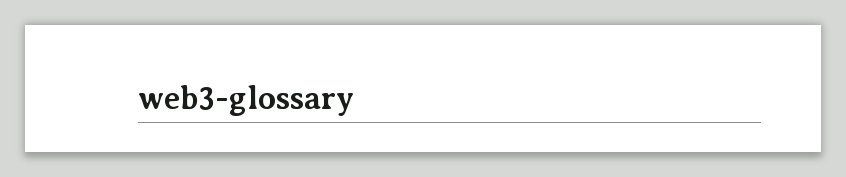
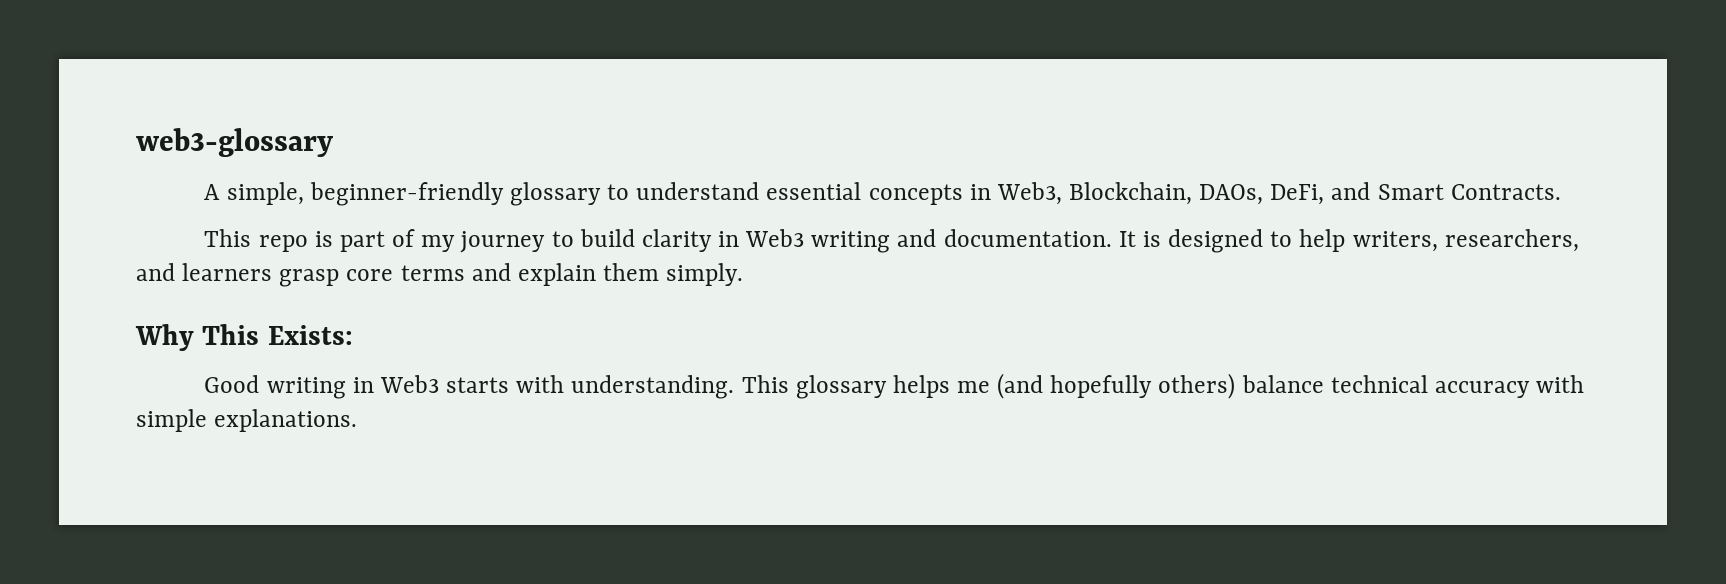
(354, 100) none -> [204,182,1561,206] [204,229,1579,253] [136,263,744,287] [135,324,353,351] [204,373,1585,399] [136,409,358,432] // A simple, beginner-friendly glossary to understand essential concepts in Web3, Blockchain, DAOs, DeFi, and Smart Contracts. // This repo is part of my journey to build clarity in Web3 writing and documentation. It is designed to help writers, researchers, and learners grasp core terms and explain them simply. // Why This Exists: // Good writing in Web3 starts with understanding. This glossary helps me (and hopefully others) balance technical accuracy with simple explanations.

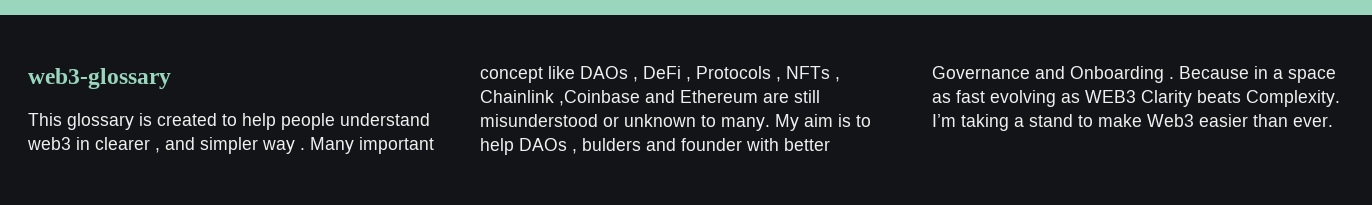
[204,182,1561,206] [204,229,1579,253] [136,263,744,287] [135,324,353,351] [204,373,1585,399] [136,409,358,432] A simple, beginner-friendly glossary to understand essential concepts in Web3, Blockchain, DAOs, DeFi, and Smart Contracts. // This repo is part of my journey to build clarity in Web3 writing and documentation. It is designed to help writers, researchers, and learners grasp core terms and explain them simply. // Why This Exists: // Good writing in Web3 starts with understanding. This glossary helps me (and hopefully others) balance technical accuracy with simple explanations. -> [28,113,430,130] [27,137,434,154] [480,66,840,83] [480,90,820,106] [480,114,871,131] [480,138,830,155] [932,66,1336,83] [932,90,1340,107] [932,114,1333,131] This glossary is created to help people understand web3 in clearer , and simpler way . Many important concept like DAOs , DeFi , Protocols , NFTs , Chainlink ,Coinbase and Ethereum are still misunderstood or unknown to many. My aim is to help DAOs , bulders and founder with better Governance and Onboarding . Because in a space as fast evolving as WEB3 Clarity beats Complexity. I’m taking a stand to make Web3 easier than ever.

